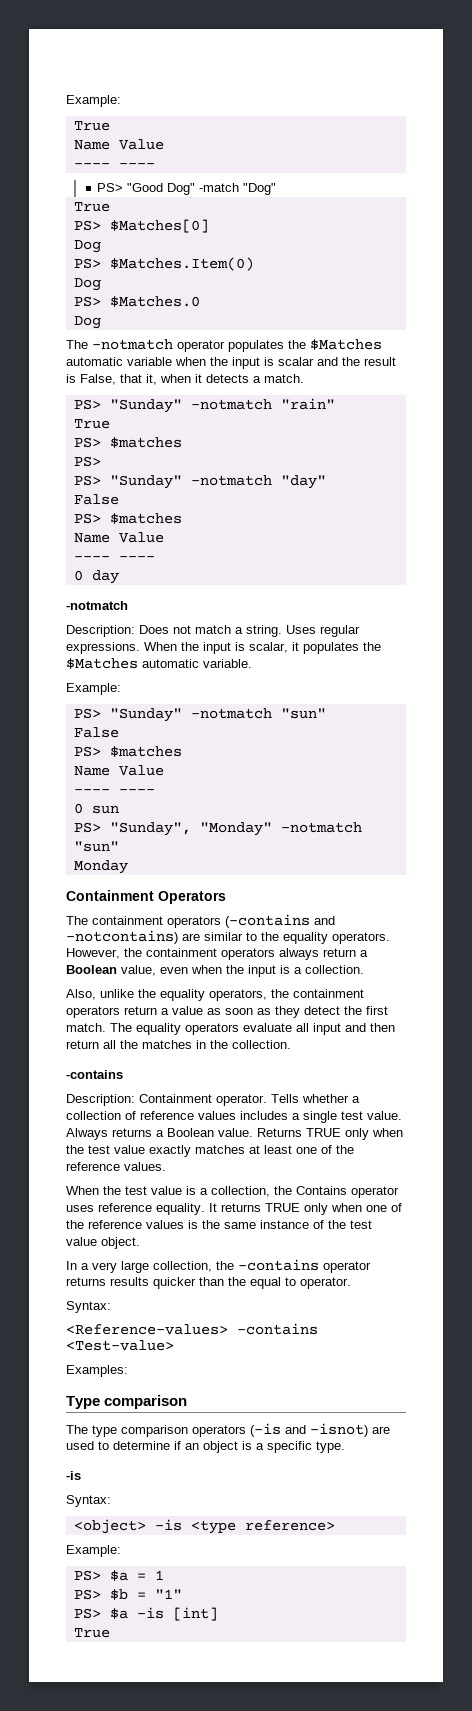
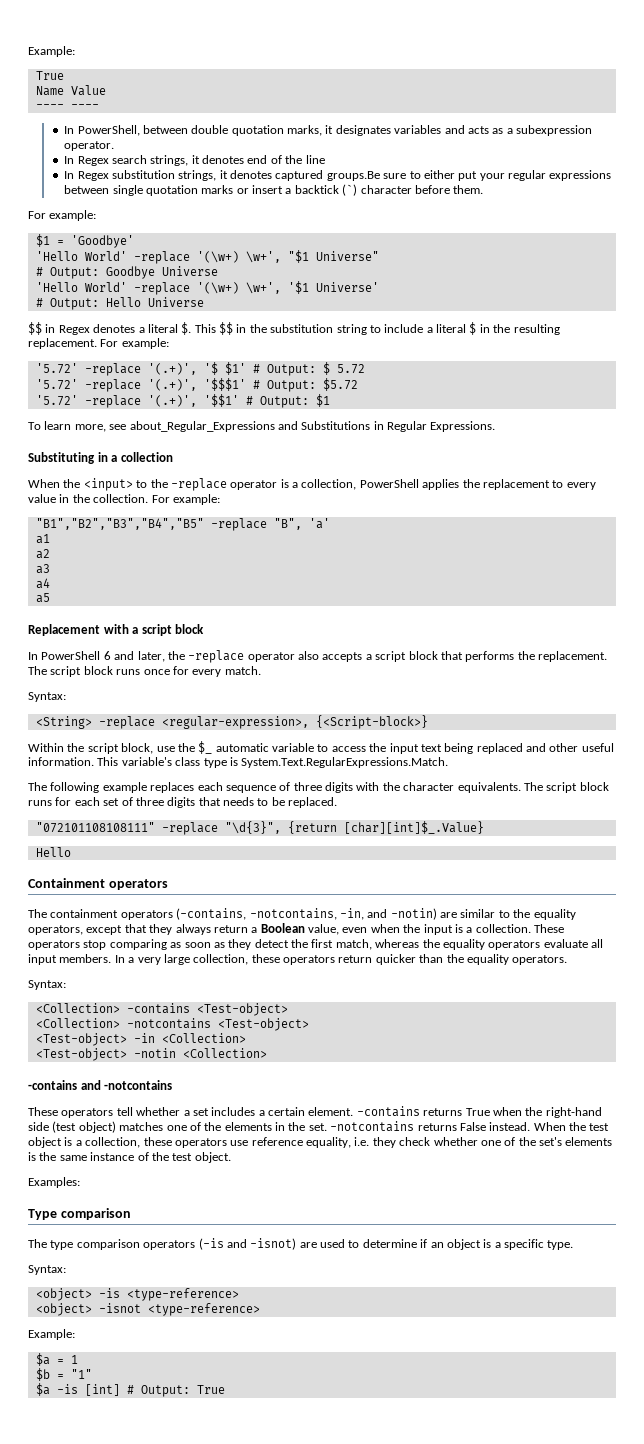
[97,183,277,195] [73,202,110,212] [73,219,209,233] [73,240,101,253] [73,257,254,271] [73,278,101,291] [73,296,200,307] [73,316,101,329] [66,339,382,352] [66,357,396,369] [66,374,304,385] [73,398,335,413] [73,419,110,429] [73,437,182,448] [73,456,101,467] [73,475,326,489] [73,494,119,505] [73,513,182,524] [73,532,164,543] [73,556,155,561] [73,570,119,584] [66,601,128,610] [66,625,360,637] [66,642,381,654] [66,658,252,669] [66,683,121,695] [73,708,326,722] [73,727,119,738] [73,746,182,757] [73,765,164,776] [73,789,155,794] [73,803,119,814] [73,822,362,836] [73,841,119,852] [73,860,128,874] [66,890,226,904] PS> "Good Dog" -match "Dog" // True // PS> $Matches[0] // Dog // PS> $Matches.Item(0) // Dog // PS> $Matches.0 // Dog // The -notmatch operator populates the $Matches automatic variable when the input is scalar and the result is False, that it, when it detects a match. // PS> "Sunday" -notmatch "rain" // True // PS> $matches // PS> // PS> "Sunday" -notmatch "day" // False // PS> $matches // Name Value // ---- ---- // 0 day // -notmatch // Description: Does not match a string. Uses regular expressions. When the input is scalar, it populates the $Matches automatic variable. // Example: // PS> "Sunday" -notmatch "sun" // False // PS> $matches // Name Value // ---- ---- // 0 sun // PS> "Sunday", "Monday" -notmatch "sun" // Monday // Containment Operators -> [64,125,593,136] [64,141,115,151] [64,155,325,166] [64,170,612,181] [64,184,484,196] [28,210,97,221] [35,234,134,248] [35,250,379,264] [35,266,218,279] [35,281,379,295] [35,297,204,310] [28,322,560,335] [28,338,169,349] [35,362,365,376] [35,378,358,392] [35,394,330,408] [28,421,496,432] [28,452,173,464] [28,478,596,491] [28,494,220,505] [35,518,330,531] [35,534,50,544] [35,549,50,559] [35,564,50,574] [35,578,50,589] [35,593,50,603] [28,624,205,636] [28,650,607,663] [28,666,261,677] [28,692,66,702] [35,715,428,729] [28,741,614,754] [28,757,449,768] [28,782,609,793] [28,797,338,808] [35,821,484,835] [35,847,71,857] [28,878,168,890] In PowerShell, between double quotation marks, it designates variables and acts as a subexpression operator. // In Regex search strings, it denotes end of the line // In Regex substitution strings, it denotes captured groups.Be sure to either put your regular expressions between single quotation marks or insert a backtick (`) character before them. // For example: // $1 = 'Goodbye' // 'Hello World' -replace '(\w+) \w+', "$1 Universe" // # Output: Goodbye Universe // 'Hello World' -replace '(\w+) \w+', '$1 Universe' // # Output: Hello Universe // $$ in Regex denotes a literal $. This $$ in the substitution string to include a literal $ in the resulting replacement. For example: // '5.72' -replace '(.+)', '$ $1' # Output: $ 5.72 // '5.72' -replace '(.+)', '$$$1' # Output: $5.72 // '5.72' -replace '(.+)', '$$1' # Output: $1 // To learn more, see about_Regular_Expressions and Substitutions in Regular Expressions. // Substituting in a collection // When the <input> to the -replace operator is a collection, PowerShell applies the replacement to every value in the collection. For example: // "B1","B2","B3","B4","B5" -replace "B", 'a' // a1 // a2 // a3 // a4 // a5 // Replacement with a script block // In PowerShell 6 and later, the -replace operator also accepts a script block that performs the replacement. The script block runs once for every match. // Syntax: // <String> -replace <regular-expression>, {<Script-block>} // Within the script block, use the $_ automatic variable to access the input text being replaced and other useful information. This variable's class type is System.Text.RegularExpressions.Match. // The following example replaces each sequence of three digits with the character equivalents. The script block runs for each set of three digits that needs to be replaced. // "072101108108111" -replace "\d{3}", {return [char][int]$_.Value} // Hello // Containment operators
[225,914,335,928] [66,930,178,944] (-contains and -notcontains) -> [176,908,437,920] (-contains, -notcontains, -in, and -notin)
[332,932,390,944] [66,948,275,960] operators. However, the containment operators -> [28,924,173,935] operators, except that they
[66,989,364,1001] [66,1006,203,1018] // Also, unlike the equality operators, the containment operators return a value -> [534,924,564,933] [28,939,167,950] These operators stop comparing
[66,1023,132,1032] match. The -> [335,939,440,950] match, whereas the
[345,1023,395,1032] [66,1040,291,1049] [66,1070,123,1079] [66,1094,360,1106] [66,1111,402,1123] [66,1128,403,1140] [66,1145,354,1157] [66,1162,166,1171] and then return all the matches in the collection. // -contains // Description: Containment operator. Tells whether a collection of reference values includes a single test value. Always returns a Boolean value. Returns TRUE only when the test value exactly matches at least one of the reference values. // -> [59,954,568,965] [28,980,66,990] [35,1003,288,1016] [35,1018,309,1031] [35,1033,246,1046] [35,1048,267,1061] [28,1080,173,1090] [28,1106,602,1118] [28,1121,531,1133] members. In a very large collection, these operators return quicker than the equality operators. // Syntax: // <Collection> -contains <Test-object> // <Collection> -notcontains <Test-object> // <Test-object> -in <Collection> // <Test-object> -notin <Collection> // -contains and -notcontains // These operators tell whether a set includes a certain element. -contains returns True when the right-hand side (test object) matches one of the elements in the set. -notcontains returns False instead.
[151,1186,399,1198] [66,1203,402,1215] [66,1220,184,1229] value is a collection, the Contains operator uses reference equality. It returns TRUE only when one of the reference values -> [28,1137,613,1148] object is a collection, these operators use reference equality, i.e. they check whether one of the set's elements
[66,1237,97,1246] value -> (193, 1157) none
[66,1259,371,1273] [66,1277,351,1289] [66,1301,111,1313] [66,1323,318,1335] [66,1340,174,1351] // In a very large collection, the -contains operator returns results quicker than the equal to operator. // Syntax: // <Reference-values> -contains <Test-value> -> (231, 1157) none
[66,1471,81,1480] // -is -> (574, 1245) none
[190,1520,335,1534] [66,1545,121,1557] [73,1570,101,1581] <type reference> // Example: // PS> -> [126,1288,239,1301] [35,1303,260,1316] [28,1329,75,1340] <type-reference> // <object> -isnot <type-reference> // Example: //
[73,1589,101,1600] PS> -> (78, 1359) none
[73,1608,101,1619] PS> -> (92, 1374) none
(218, 1614) // -> [126,1385,190,1397] # Output:

